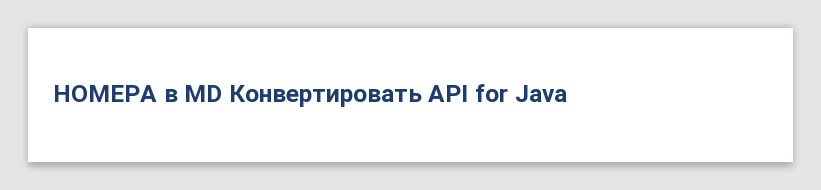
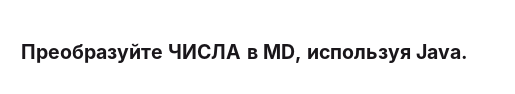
[53,84,567,107] НОМЕРА в MD Конвертировать API for Java -> [21,43,469,63] Преобразуйте ЧИСЛА в MD, используя Java.

